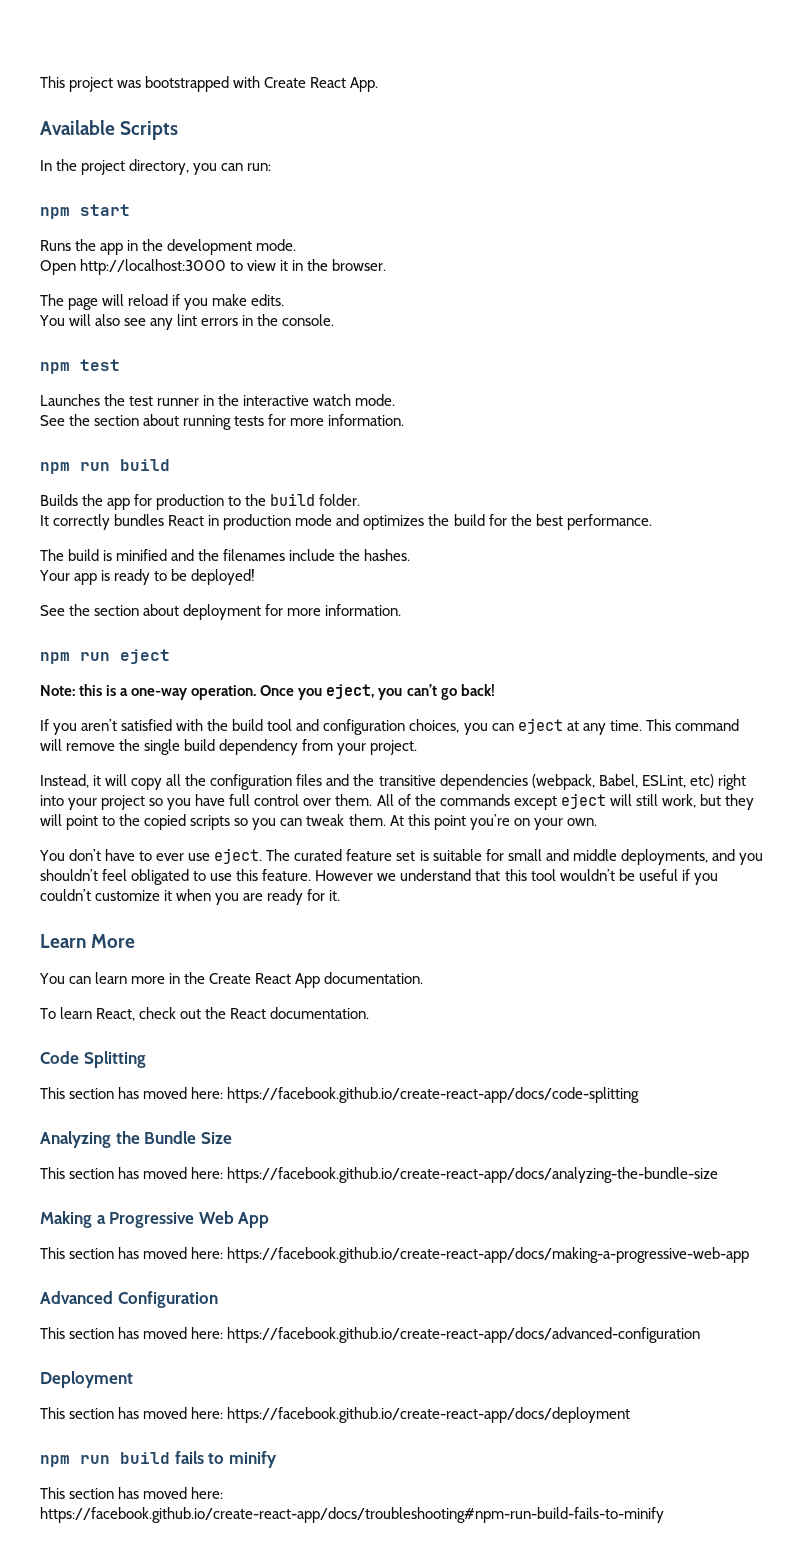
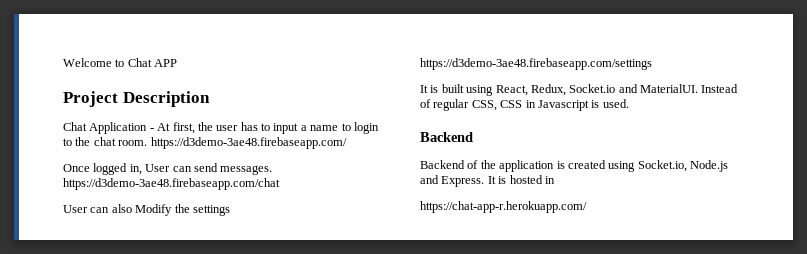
[40,76,379,92] [40,120,179,140] [40,159,272,175] [40,204,130,219] [40,239,297,255] [40,259,387,275] [40,294,285,310] [39,314,335,330] [40,359,120,374] [40,394,396,406] [40,414,405,430] [40,459,170,474] [40,493,361,510] [40,514,652,530] [40,549,411,561] [39,569,256,585] [40,604,402,620] [40,649,170,664] [40,684,495,700] [40,718,739,735] [40,739,418,755] [40,774,746,790] [40,793,754,810] [40,814,597,830] [39,848,763,865] [40,869,718,885] [40,889,341,905] [40,934,136,948] [39,972,424,988] [40,1007,370,1021] [40,1051,146,1068] [40,1087,640,1103] [40,1131,232,1148] [40,1167,719,1183] [40,1211,270,1228] [40,1247,750,1263] [40,1291,218,1308] [40,1327,701,1343] [40,1371,133,1388] [40,1407,631,1423] [40,1451,277,1468] [40,1487,224,1499] [40,1507,664,1523] This project was bootstrapped with Create React App. // Available Scripts // In the project directory, you can run: // npm start // Runs the app in the development mode. // Open http://localhost:3000 to view it in the browser. // The page will reload if you make edits. // You will also see any lint errors in the console. // npm test // Launches the test runner in the interactive watch mode. // See the section about running tests for more information. // npm run build // Builds the app for production to the build folder. // It correctly bundles React in production mode and optimizes the build for the best performance. // The build is minified and the filenames include the hashes. // Your app is ready to be deployed! // See the section about deployment for more information. // npm run eject // Note: this is a one-way operation. Once you eject, you can’t go back! // If you aren’t satisfied with the build tool and configuration choices, you can eject at any time. This command will remove the single build dependency from your project. // Instead, it will copy all the configuration files and the transitive dependencies (webpack, Babel, ESLint, etc) right into your project so you have full control over them. All of the commands except eject will still work, but they will point to the copied scripts so you can tweak them. At this point you’re on your own. // You don’t have to ever use eject. The curated feature set is suitable for small and middle deployments, and you shouldn’t feel obligated to use this feature. However we understand that this tool wouldn’t be useful if you couldn’t customize it when you are ready for it. // Learn More // You can learn more in the Create React App documentation. // To learn React, check out the React documentation. // Code Splitting // This section has moved here: https://facebook.github.io/create-react-app/docs/code-splitting // Analyzing the Bundle Size // This section has moved here: https://facebook.github.io/create-react-app/docs/analyzing-the-bundle-size // Making a Progressive Web App // This section has moved here: https://facebook.github.io/create-react-app/docs/making-a-progressive-web-app // Advanced Configuration // This section has moved here: https://facebook.github.io/create-react-app/docs/advanced-configuration // Deployment // This section has moved here: https://facebook.github.io/create-react-app/docs/deployment // npm run build fails to minify // This section has moved here: https://facebook.github.io/create-react-app/docs/troubleshooting#npm-run-build-fails-to-minify -> [63,58,178,67] [63,91,210,107] [63,122,379,134] [63,137,347,149] [63,163,273,175] [63,178,280,190] [63,204,230,216] [420,58,652,70] [420,84,739,96] [420,99,629,111] [420,132,473,142] [420,160,728,172] [420,175,555,187] [420,201,587,213] Welcome to Chat APP // Project Description // Chat Application - At first, the user has to input a name to login to the chat room. https://d3demo-3ae48.firebaseapp.com/ // Once logged in, User can send messages. https://d3demo-3ae48.firebaseapp.com/chat // User can also Modify the settings https://d3demo-3ae48.firebaseapp.com/settings // It is built using React, Redux, Socket.io and MaterialUI. Instead of regular CSS, CSS in Javascript is used. // Backend // Backend of the application is created using Socket.io, Node.js and Express. It is hosted in // https://chat-app-r.herokuapp.com/

